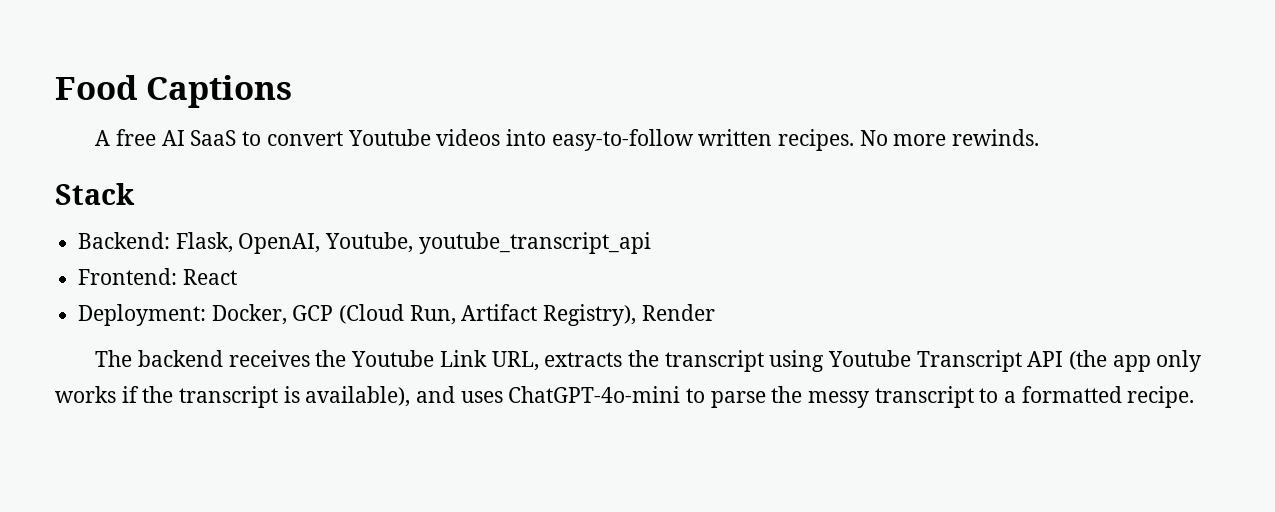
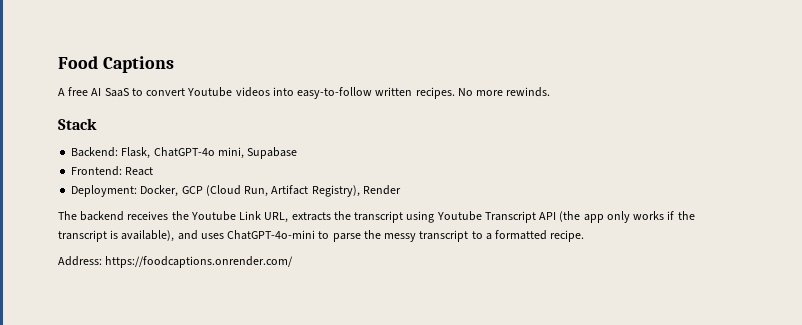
[238,232,651,254] OpenAI, Youtube, youtube_transcript_api -> [153,147,298,159] ChatGPT-4o mini, Supabase
(1195, 397) none -> [58,256,294,268] // Address: https://foodcaptions.onrender.com/

